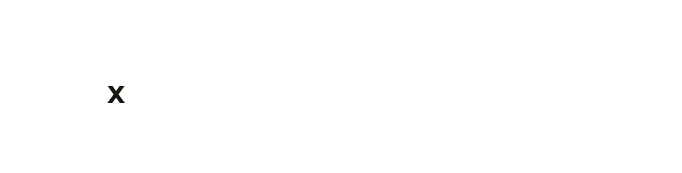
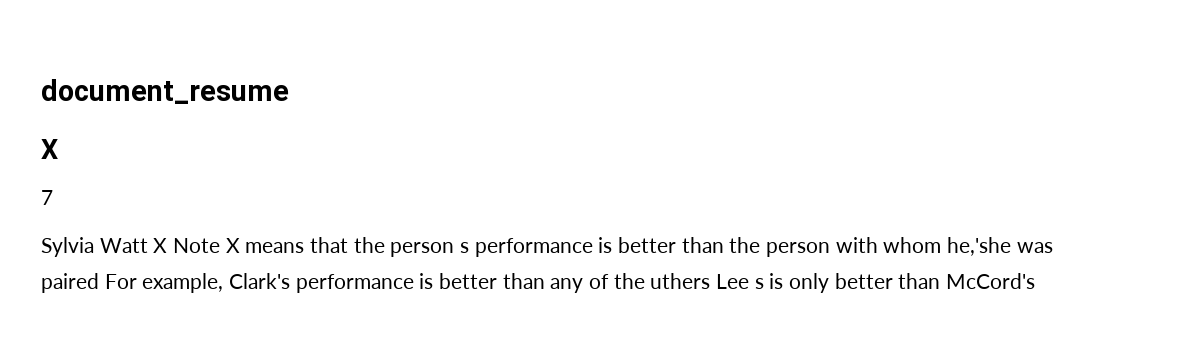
[107,86,125,103] X -> [41,79,289,104] [41,139,58,159] [41,190,53,205] [41,237,1053,257] [41,273,1036,293] document_resume // X // 7 // Sylvia Watt X Note X means that the person s performance is better than the person with whom he,'she was paired For example, Clark's performance is better than any of the uthers Lee s is only better than McCord's

